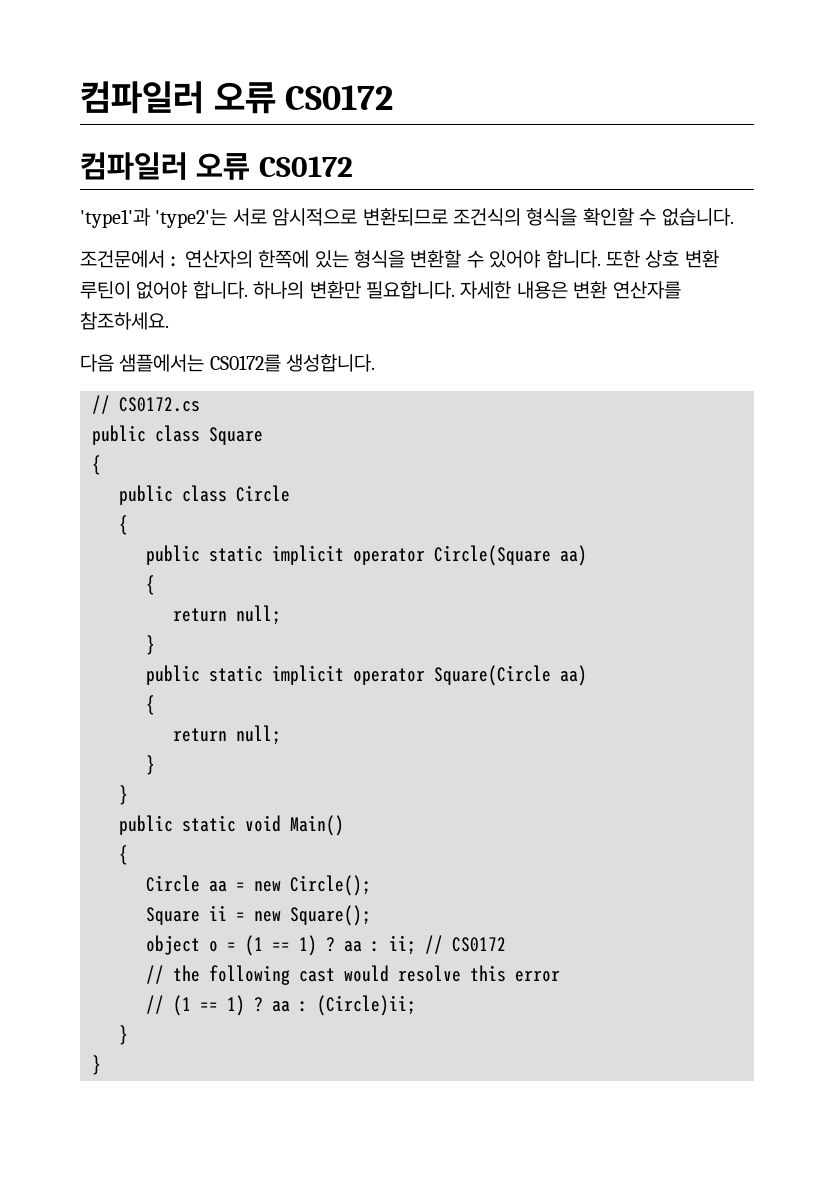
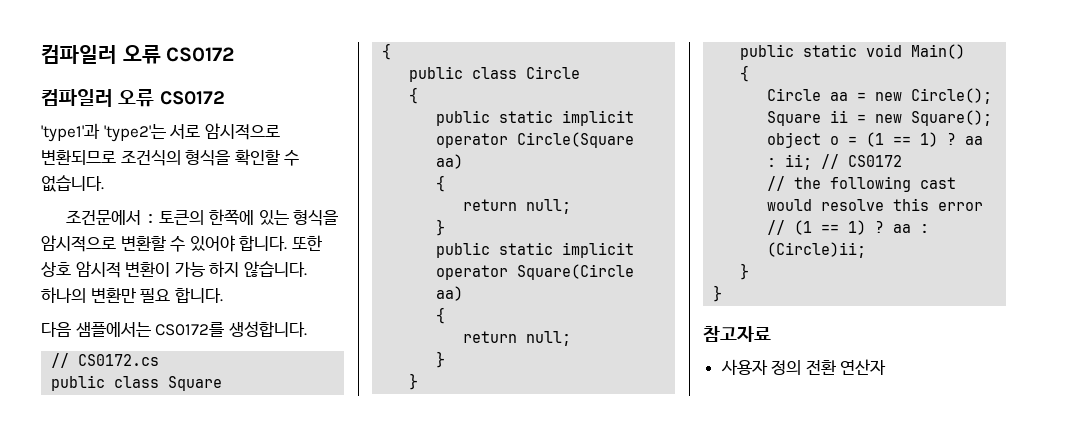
[184,250,253,268] 연산자의 -> [159,210,205,225] 토큰의
(405, 259) none -> [41,235,116,252] 암시적으로
[684,250,719,268] [80,281,681,299] [80,312,169,330] 변환 루틴이 없어야 합니다. 하나의 변환만 필요합니다. 자세한 내용은 변환 연산자를 참조하세요. -> [75,261,307,278] [41,287,223,303] 암시적 변환이 가능 하지 않습니다. 하나의 변환만 필요 합니다.
(101, 1065) none -> [703,326,771,342] [720,359,887,375] // 참고자료 // 사용자 정의 전환 연산자

